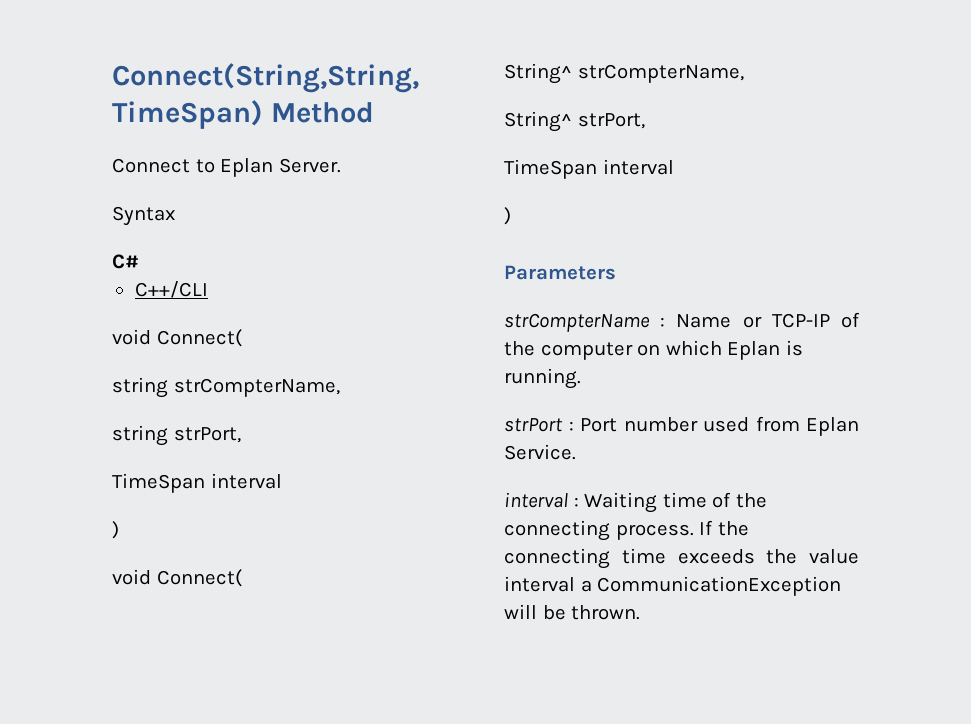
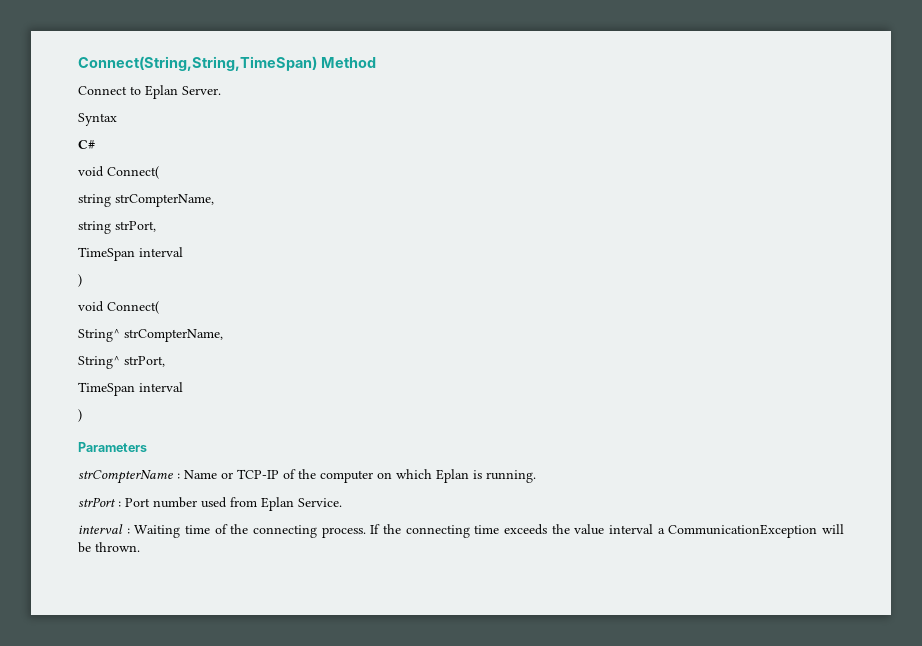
[134,281,208,298] // C++/CLI -> (95, 144) none

